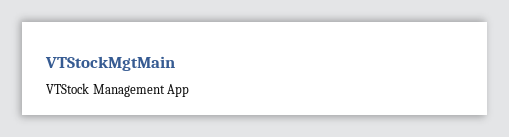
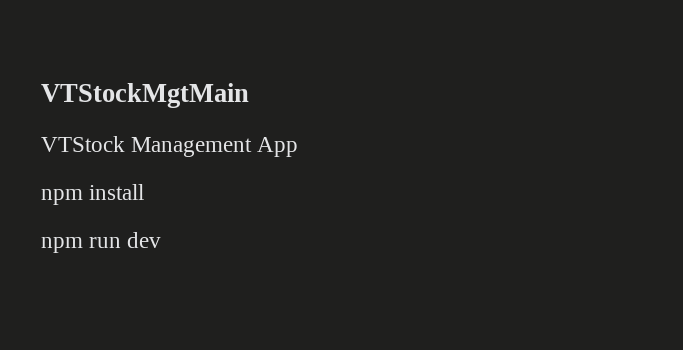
(190, 90) none -> [41,184,145,205] [41,232,162,253] // npm install // npm run dev

